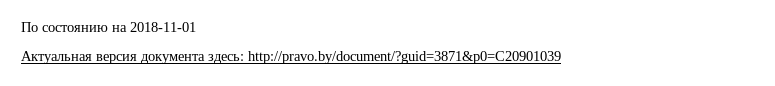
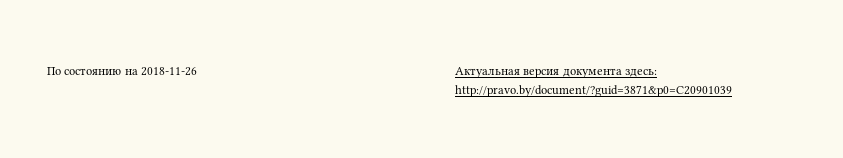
[130,22,196,32] 2018-11-01 -> [141,67,198,76] 2018-11-26

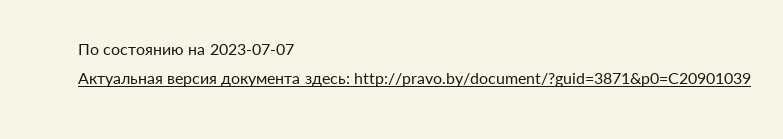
[141,67,198,76] 2018-11-26 -> [209,44,294,55] 2023-07-07

